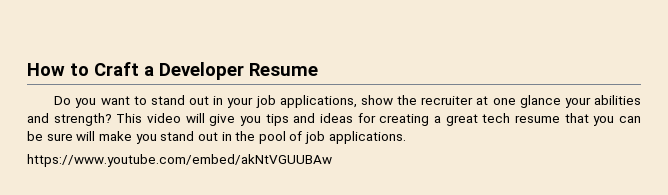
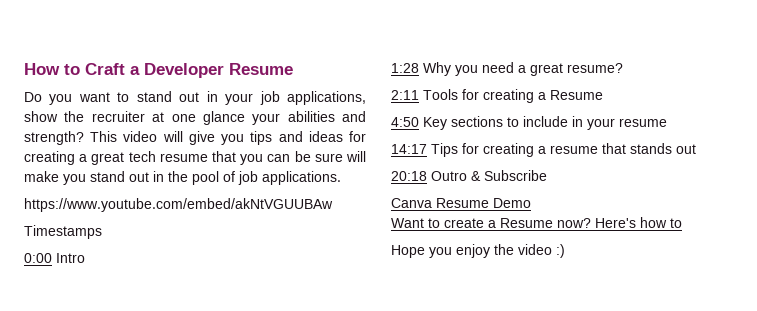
(332, 160) none -> [24,225,102,239] [24,253,85,263] [391,62,623,76] [391,89,603,103] [391,116,667,130] [391,143,696,157] [391,170,547,181] [391,198,531,208] [391,217,682,228] [391,244,565,258] // Timestamps // 0:00 Intro // 1:28 Why you need a great resume? // 2:11 Tools for creating a Resume // 4:50 Key sections to include in your resume // 14:17 Tips for creating a resume that stands out // 20:18 Outro & Subscribe // Canva Resume Demo // Want to create a Resume now? Here's how to // Hope you enjoy the video :)

